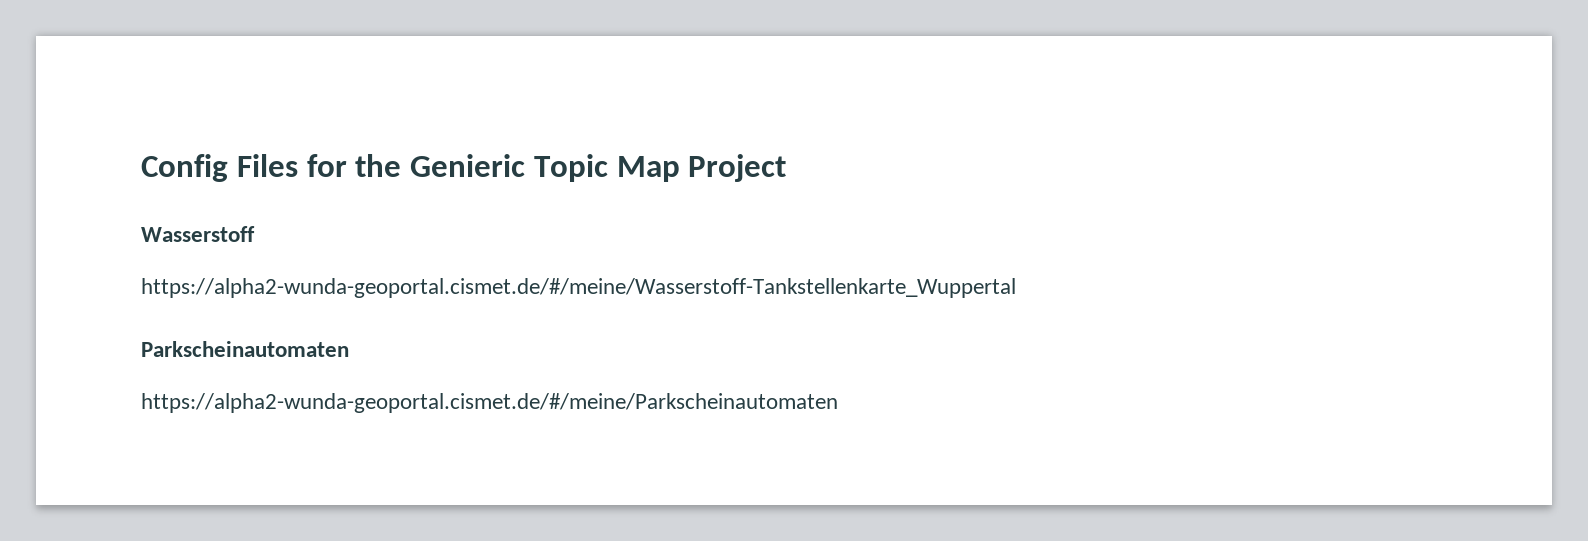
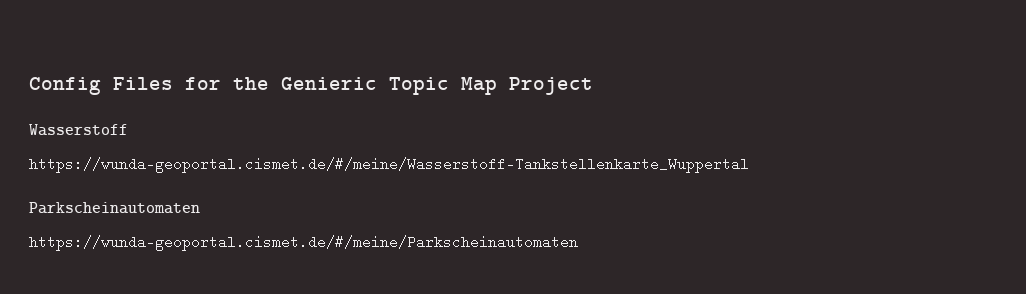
[141,278,1016,298] https://alpha2-wunda-geoportal.cismet.de/#/meine/Wasserstoff-Tankstellenkarte_Wuppertal -> [29,157,749,173] https://wunda-geoportal.cismet.de/#/meine/Wasserstoff-Tankstellenkarte_Wuppertal
[141,393,838,413] https://alpha2-wunda-geoportal.cismet.de/#/meine/Parkscheinautomaten -> [29,235,578,251] https://wunda-geoportal.cismet.de/#/meine/Parkscheinautomaten

